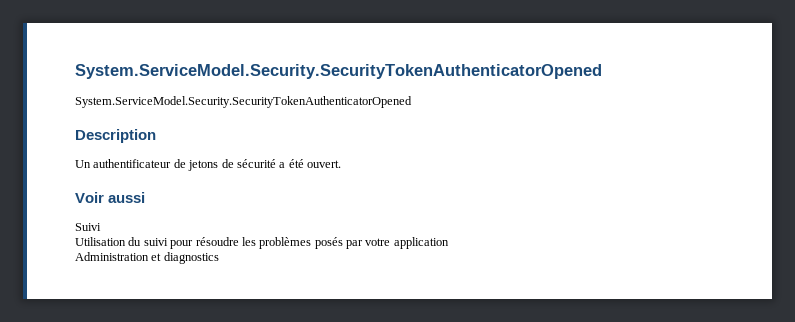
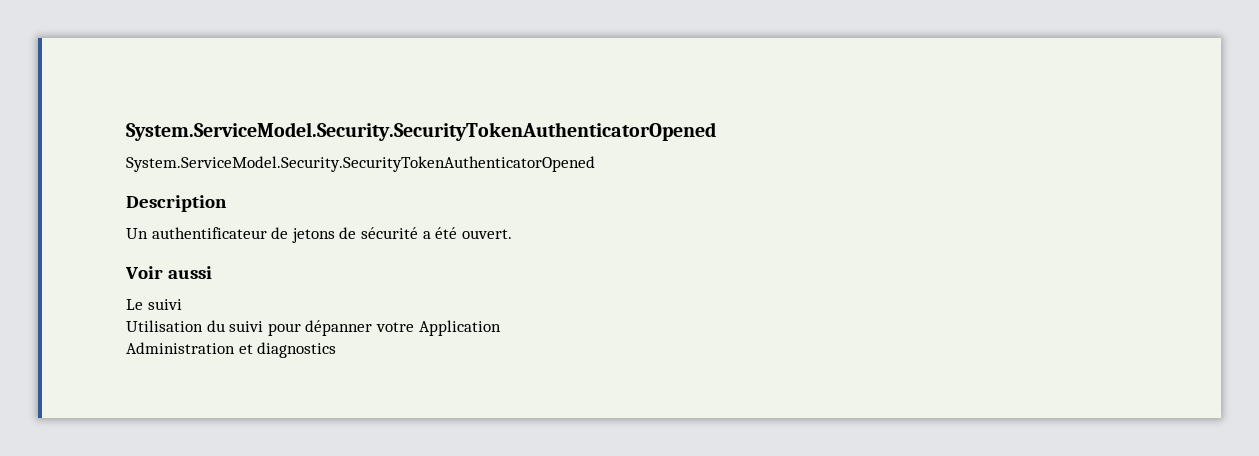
[75,223,101,231] Suivi -> [126,299,182,310] Le suivi
[195,237,449,249] résoudre les problèmes posés par votre application -> [305,320,501,336] dépanner votre Application

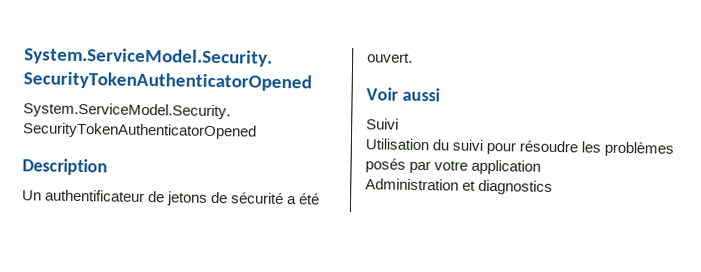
[126,299,182,310] Le suivi -> [366,118,399,130] Suivi
[305,320,501,336] dépanner votre Application -> [519,140,675,157] [365,158,542,175] résoudre les problèmes posés par votre application

